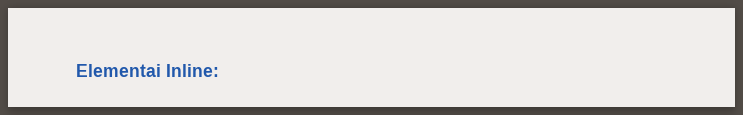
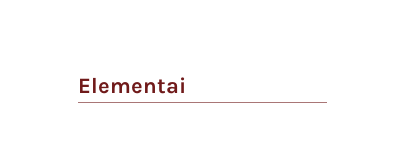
[166,64,219,77] Inline: -> (186, 85) none

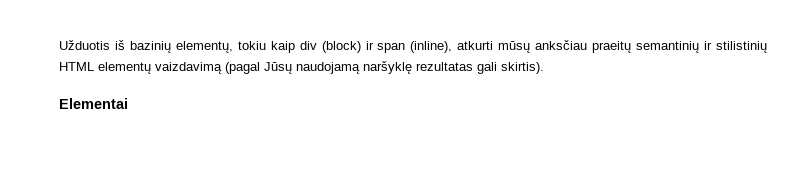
(78, 85) none -> [59,40,768,53] [59,61,544,74] Užduotis iš bazinių elementų, tokiu kaip div (block) ir span (inline), atkurti mūsų anksčiau praeitų semantinių ir stilistinių HTML elementų vaizdavimą (pagal Jūsų naudojamą naršyklę rezultatas gali skirtis). //

